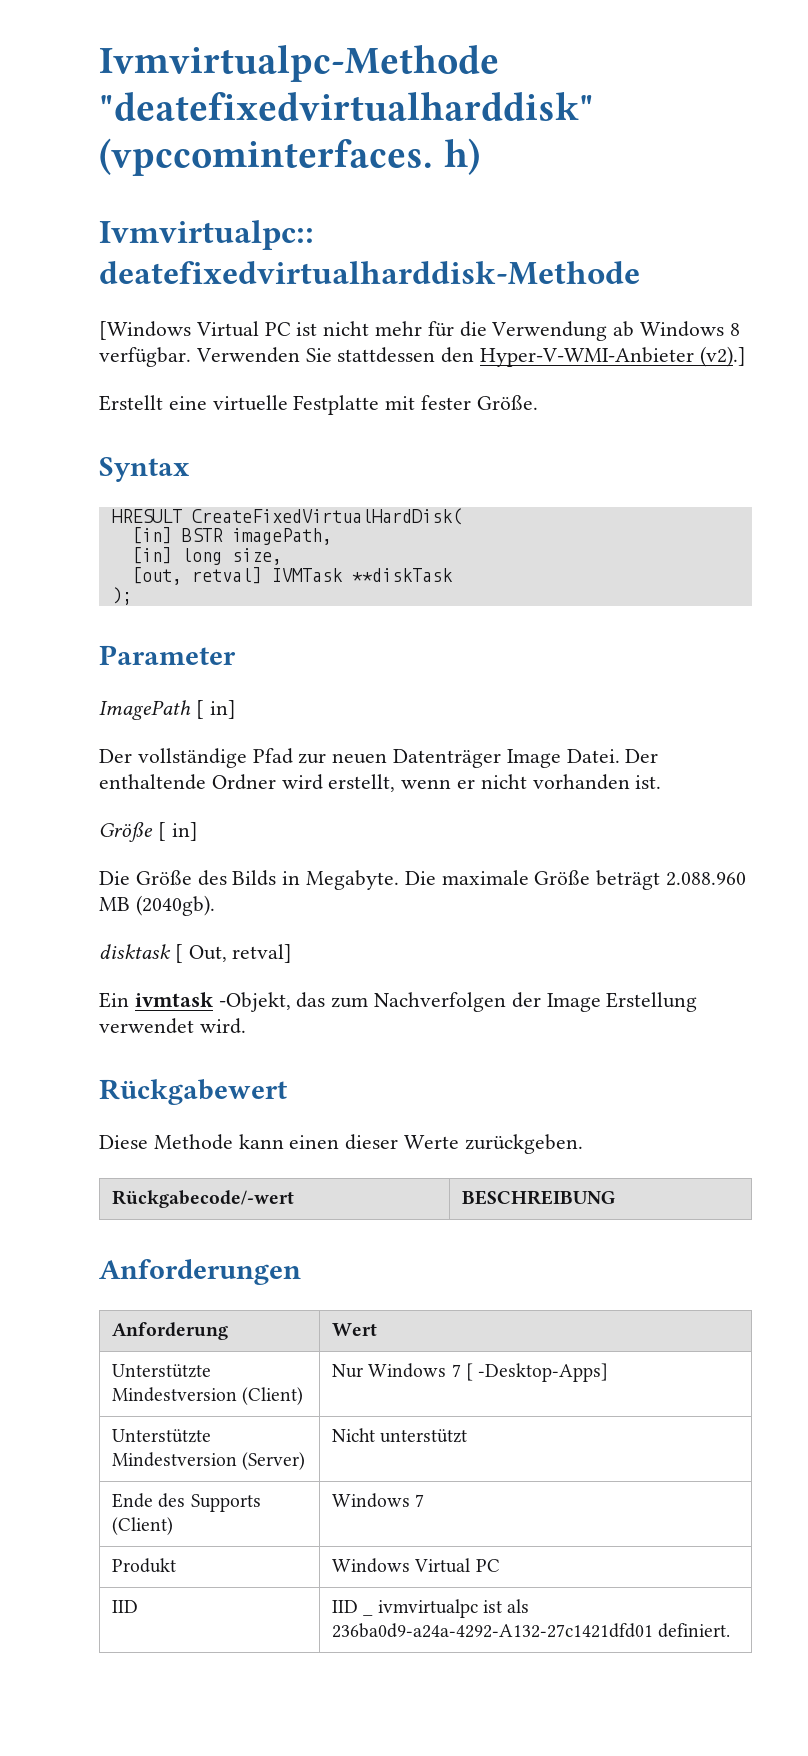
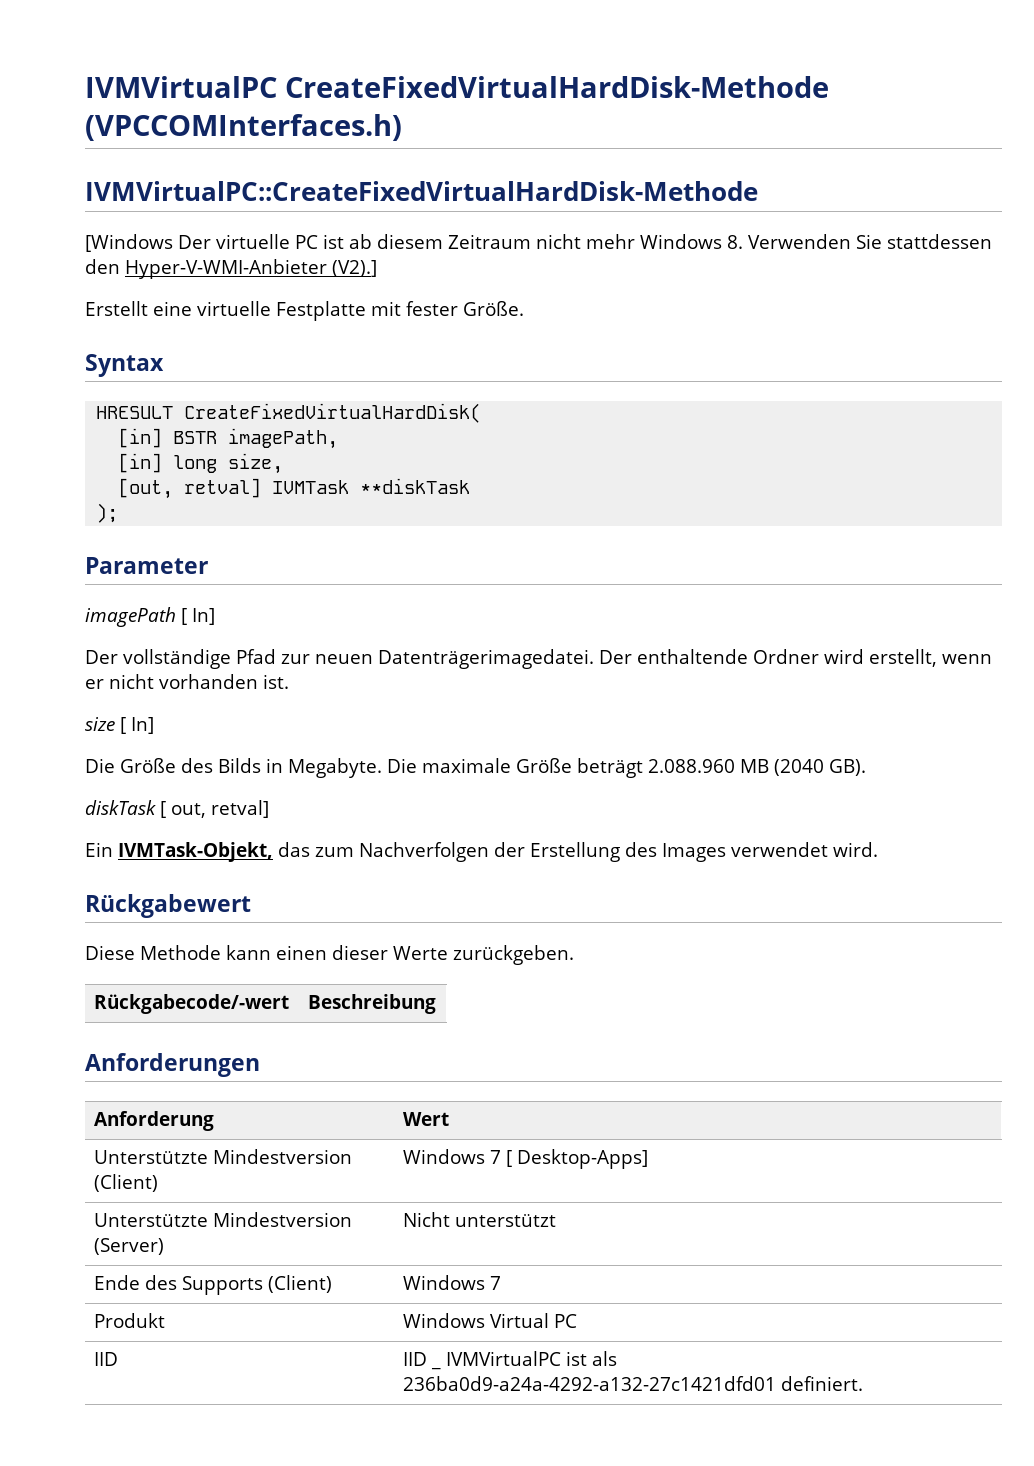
[99,45,499,82] [99,92,594,121] [99,138,480,176] [99,220,314,250] [99,261,640,285] [99,321,740,341] [99,347,191,367] Ivmvirtualpc-Methode "deatefixedvirtualharddisk" (vpccominterfaces. h) // Ivmvirtualpc:: deatefixedvirtualharddisk-Methode // [Windows Virtual PC ist nicht mehr für die Verwendung ab Windows 8 verfügbar. -> [85,76,829,98] [85,114,402,141] [85,181,758,201] [85,234,743,252] IVMVirtualPC CreateFixedVirtualHardDisk-Methode (VPCCOMInterfaces.h) // IVMVirtualPC::CreateFixedVirtualHardDisk-Methode // [Windows Der virtuelle PC ist ab diesem Zeitraum nicht mehr Windows 8.
[699,346,746,367] (v2).] -> [332,260,377,277] (V2).]
[99,700,236,720] ImagePath [ in] -> [85,607,215,627] imagePath [ In]
[393,749,620,768] Datenträger Image Datei. -> [378,649,594,669] Datenträgerimagedatei.
[99,822,198,842] Größe [ in] -> [85,717,154,734] size [ In]
[135,895,215,916] [99,944,227,963] (2040gb). // disktask [ Out, -> [774,759,866,776] [85,800,206,818] (2040 GB). // diskTask [ out,
[134,992,291,1012] ivmtask -Objekt, -> [118,842,273,862] IVMTask-Objekt,
[546,992,698,1012] Image Erstellung -> [529,842,726,862] Erstellung des Images
[462,1190,616,1205] BESCHREIBUNG -> [308,994,437,1014] Beschreibung
[332,1364,364,1378] Nur -> (159, 1183) none
[478,1363,609,1382] -Desktop-Apps] -> [517,1149,649,1169] Desktop-Apps]
[377,1599,478,1618] ivmvirtualpc -> [446,1351,562,1366] IVMVirtualPC
[332,1623,654,1638] 236ba0d9-a24a-4292-A132-27c1421dfd01 -> [403,1376,777,1391] 236ba0d9-a24a-4292-a132-27c1421dfd01

